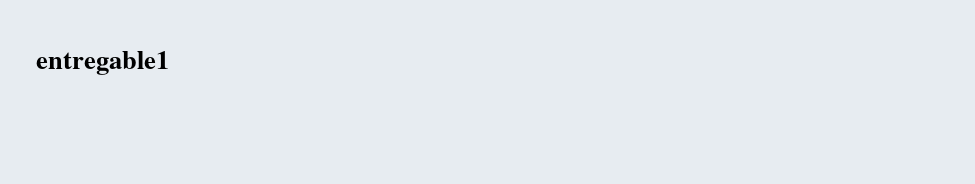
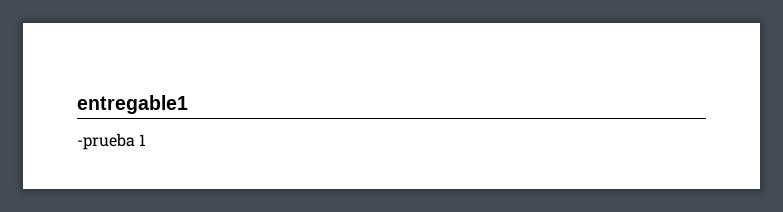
(169, 63) none -> [77,133,147,150] // -prueba 1

